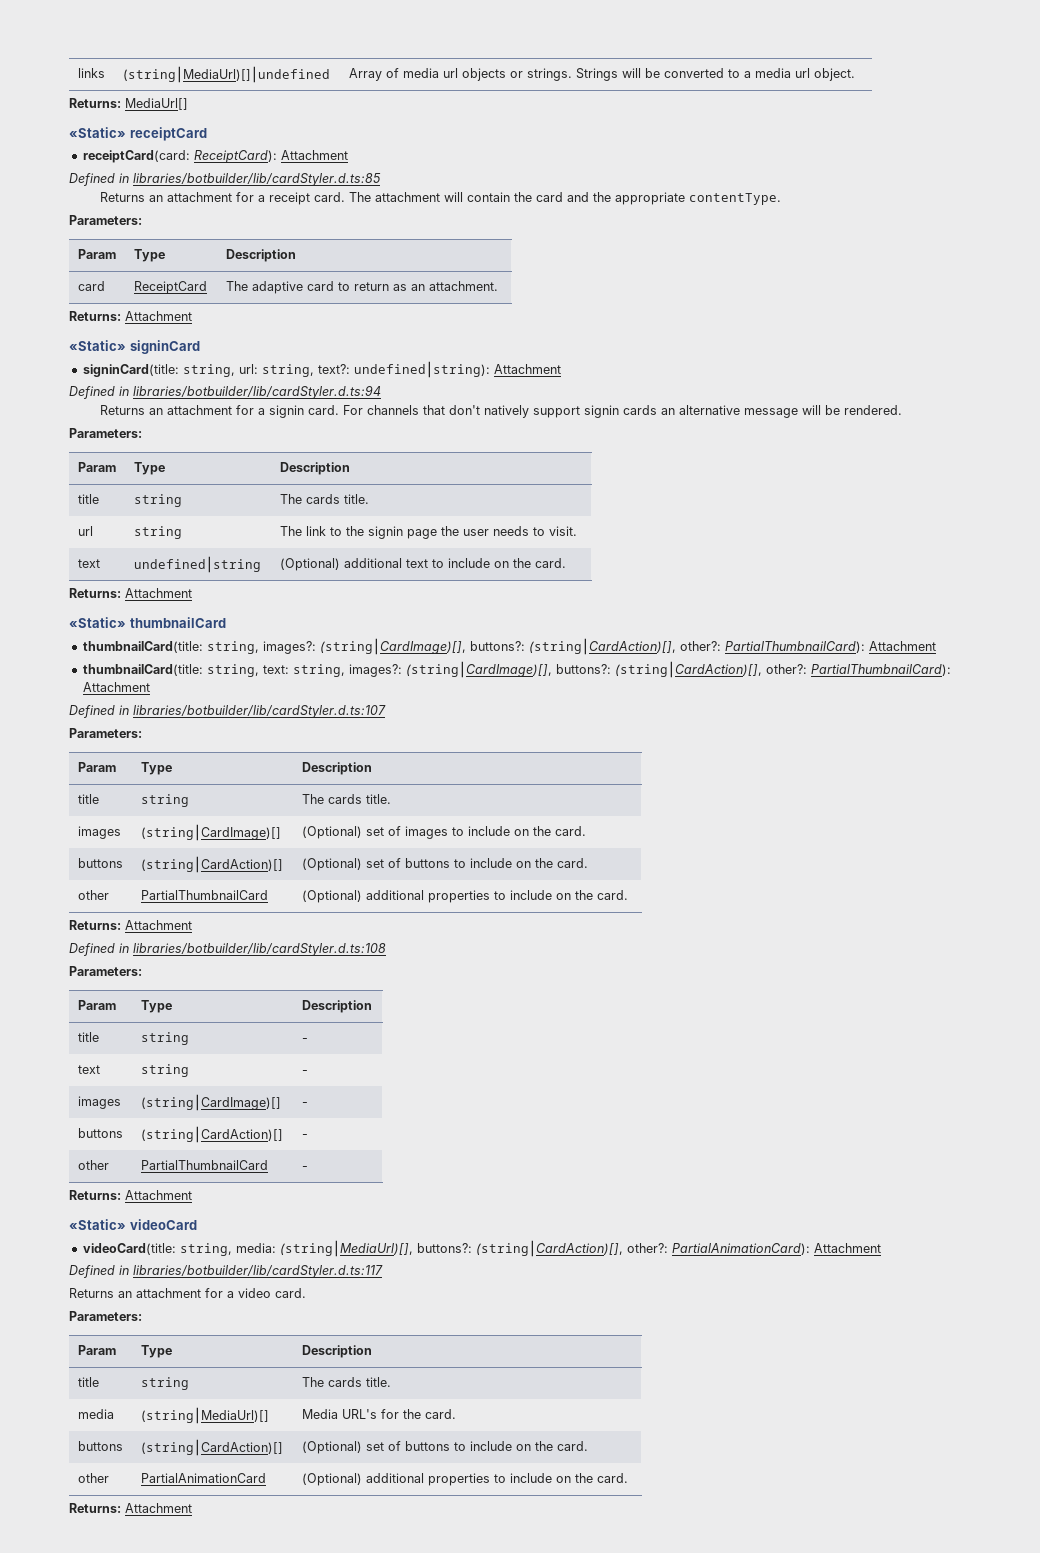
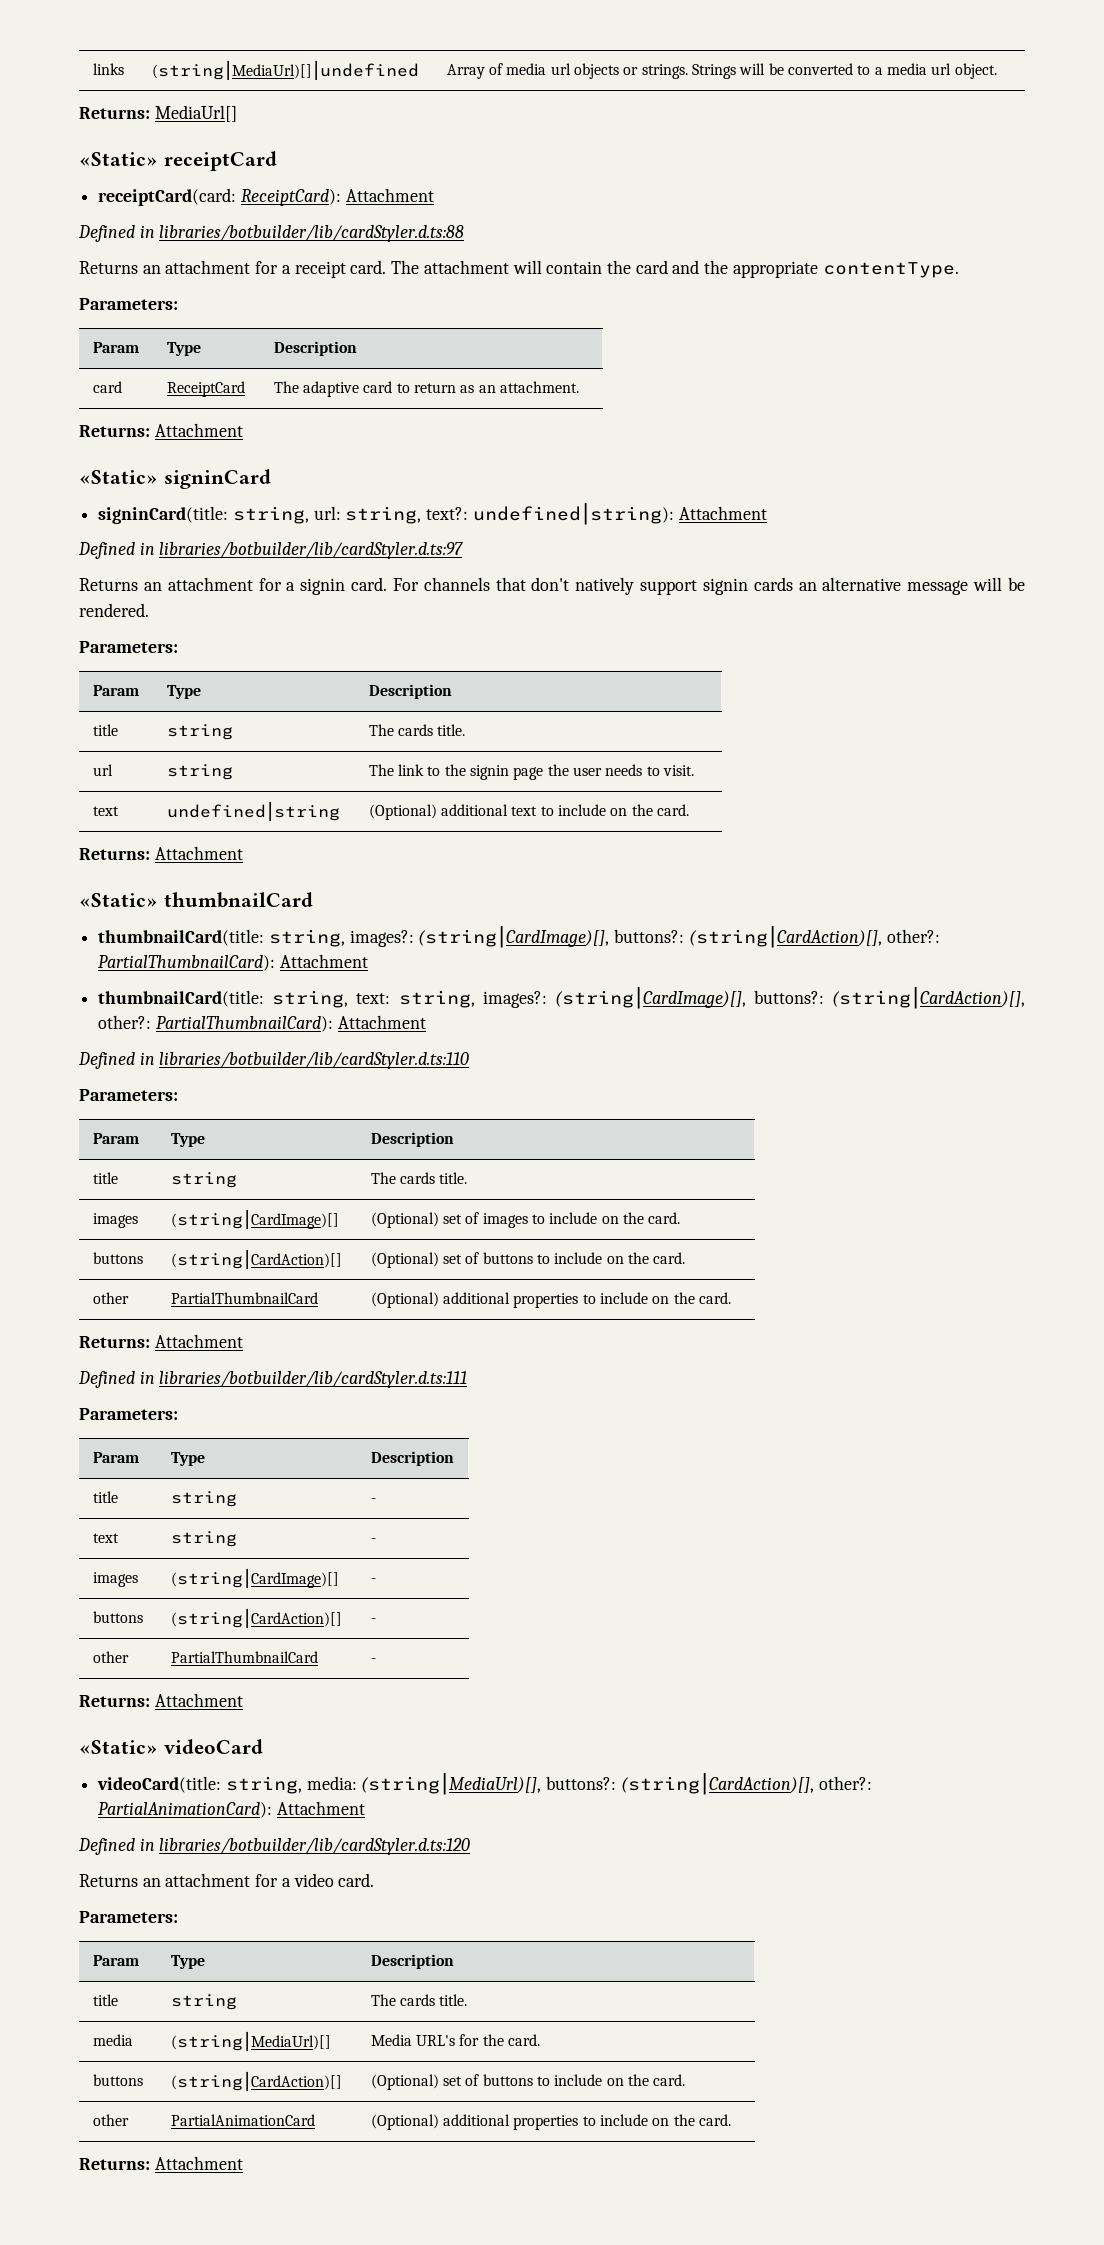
[133,173,381,186] libraries/botbuilder/lib/cardStyler.d.ts:85 -> [159,225,465,242] libraries/botbuilder/lib/cardStyler.d.ts:88
[133,385,381,399] libraries/botbuilder/lib/cardStyler.d.ts:94 -> [159,542,464,559] libraries/botbuilder/lib/cardStyler.d.ts:97
[133,705,386,718] libraries/botbuilder/lib/cardStyler.d.ts:107 -> [159,1052,470,1069] libraries/botbuilder/lib/cardStyler.d.ts:110
[133,943,386,956] libraries/botbuilder/lib/cardStyler.d.ts:108 -> [159,1371,468,1388] libraries/botbuilder/lib/cardStyler.d.ts:111
[133,1265,383,1278] libraries/botbuilder/lib/cardStyler.d.ts:117 -> [159,1838,471,1855] libraries/botbuilder/lib/cardStyler.d.ts:120

